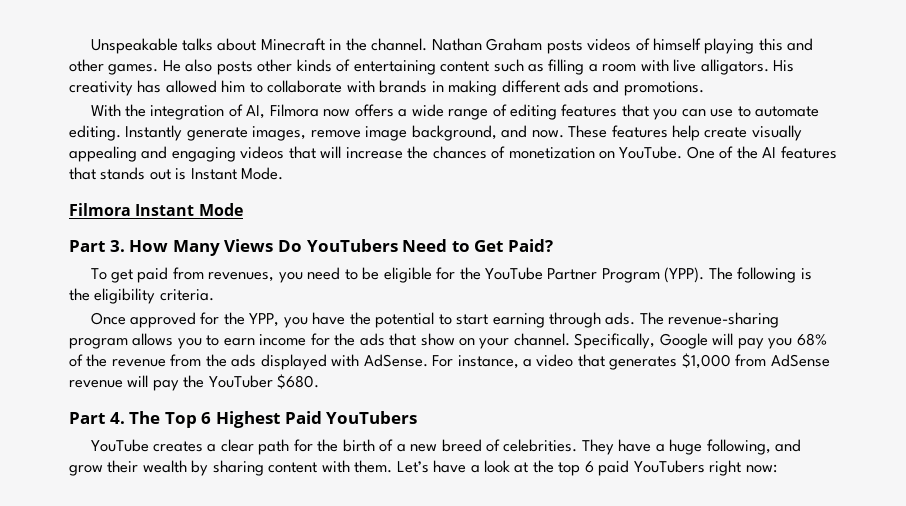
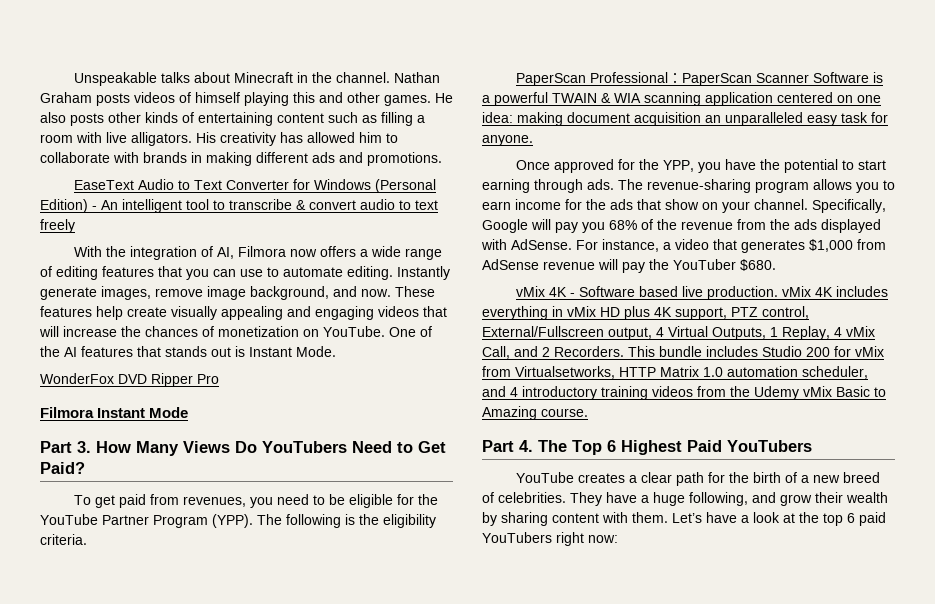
(704, 88) none -> [74,179,437,193] [40,199,438,213] [40,219,75,233] // EaseText Audio to Text Converter for Windows (Personal Edition) - An intelligent tool to transcribe & convert audio to text freely
(284, 173) none -> [40,373,219,387] // WonderFox DVD Ripper Pro
(214, 295) none -> [516,72,884,86] [482,92,881,106] [482,112,888,126] [482,135,533,146] // PaperScan Professional：PaperScan Scanner Software is a powerful TWAIN & WIA scanning application centered on one idea: making document acquisition an unparalleled easy task for anyone.
(320, 381) none -> [516,286,889,300] [482,306,809,320] [482,326,875,340] [482,346,884,359] [482,366,868,379] [482,386,886,400] [482,406,588,420] // vMix 4K - Software based live production. vMix 4K includes everything in vMix HD plus 4K support, PTZ control, External/Fullscreen output, 4 Virtual Outputs, 1 Replay, 4 vMix Call, and 2 Recorders. This bundle includes Studio 200 for vMix from Virtualsetworks, HTTP Matrix 1.0 automation scheduler, and 4 introductory training videos from the Udemy vMix Basic to Amazing course.

